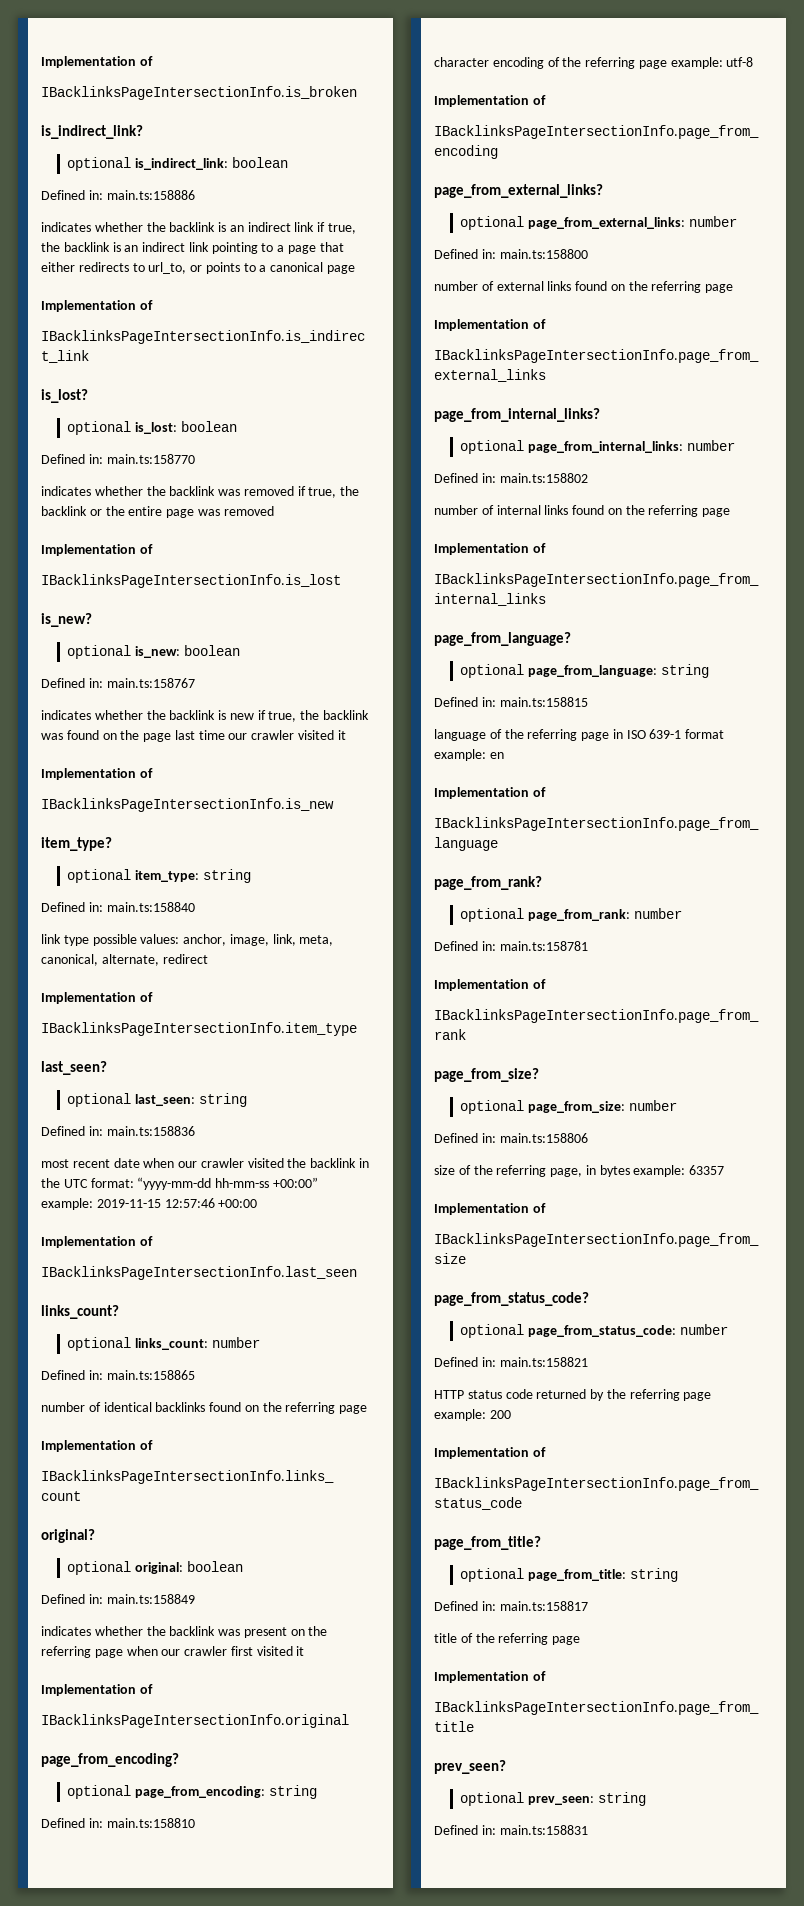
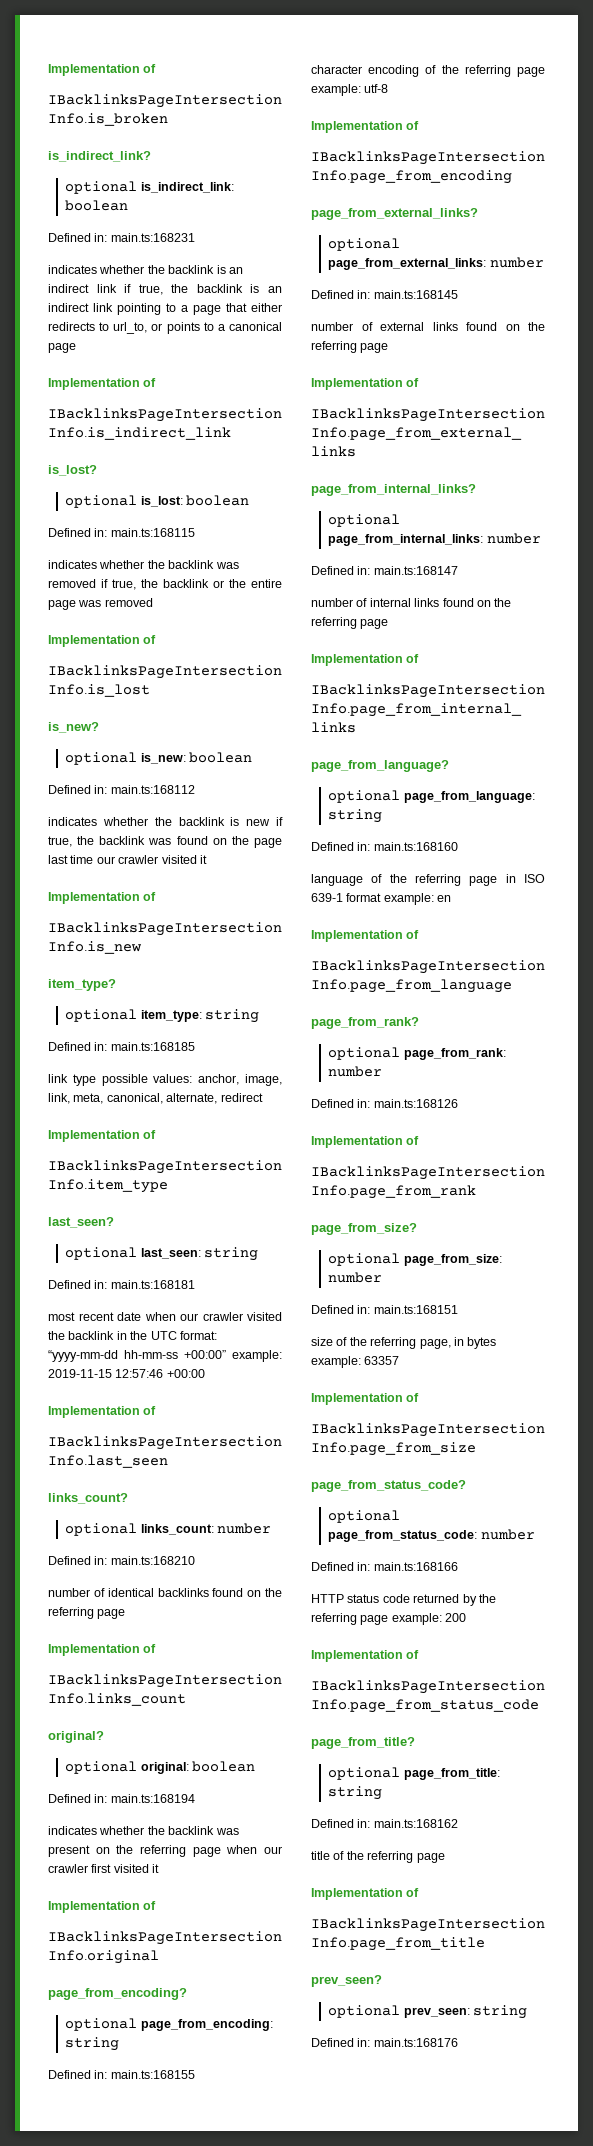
[106,190,195,200] main.ts:158886 -> [110,233,195,242] main.ts:168231
[106,454,195,464] main.ts:158770 -> [110,528,195,537] main.ts:168115
[106,678,195,688] main.ts:158767 -> [110,785,195,794] main.ts:168112
[106,902,195,912] main.ts:158840 -> [110,1042,195,1051] main.ts:168185
[106,1126,195,1136] main.ts:158836 -> [110,1280,195,1289] main.ts:168181
[106,1370,195,1380] main.ts:158865 -> [110,1556,195,1565] main.ts:168210
[106,1594,195,1604] main.ts:158849 -> [110,1794,195,1803] main.ts:168194
[106,1818,195,1828] main.ts:158810 -> [110,2070,195,2079] main.ts:168155
[499,249,588,259] main.ts:158800 -> [373,290,458,299] main.ts:168145
[499,473,588,483] main.ts:158802 -> [373,566,458,575] main.ts:168147
[499,697,588,707] main.ts:158815 -> [373,842,458,851] main.ts:168160
[499,941,588,951] main.ts:158781 -> [373,1099,458,1108] main.ts:168126
[499,1133,588,1143] main.ts:158806 -> [373,1305,458,1314] main.ts:168151
[499,1357,588,1367] main.ts:158821 -> [373,1562,458,1571] main.ts:168166
[499,1601,588,1611] main.ts:158817 -> [373,1819,458,1828] main.ts:168162
[499,1825,588,1835] main.ts:158831 -> [373,2038,458,2047] main.ts:168176

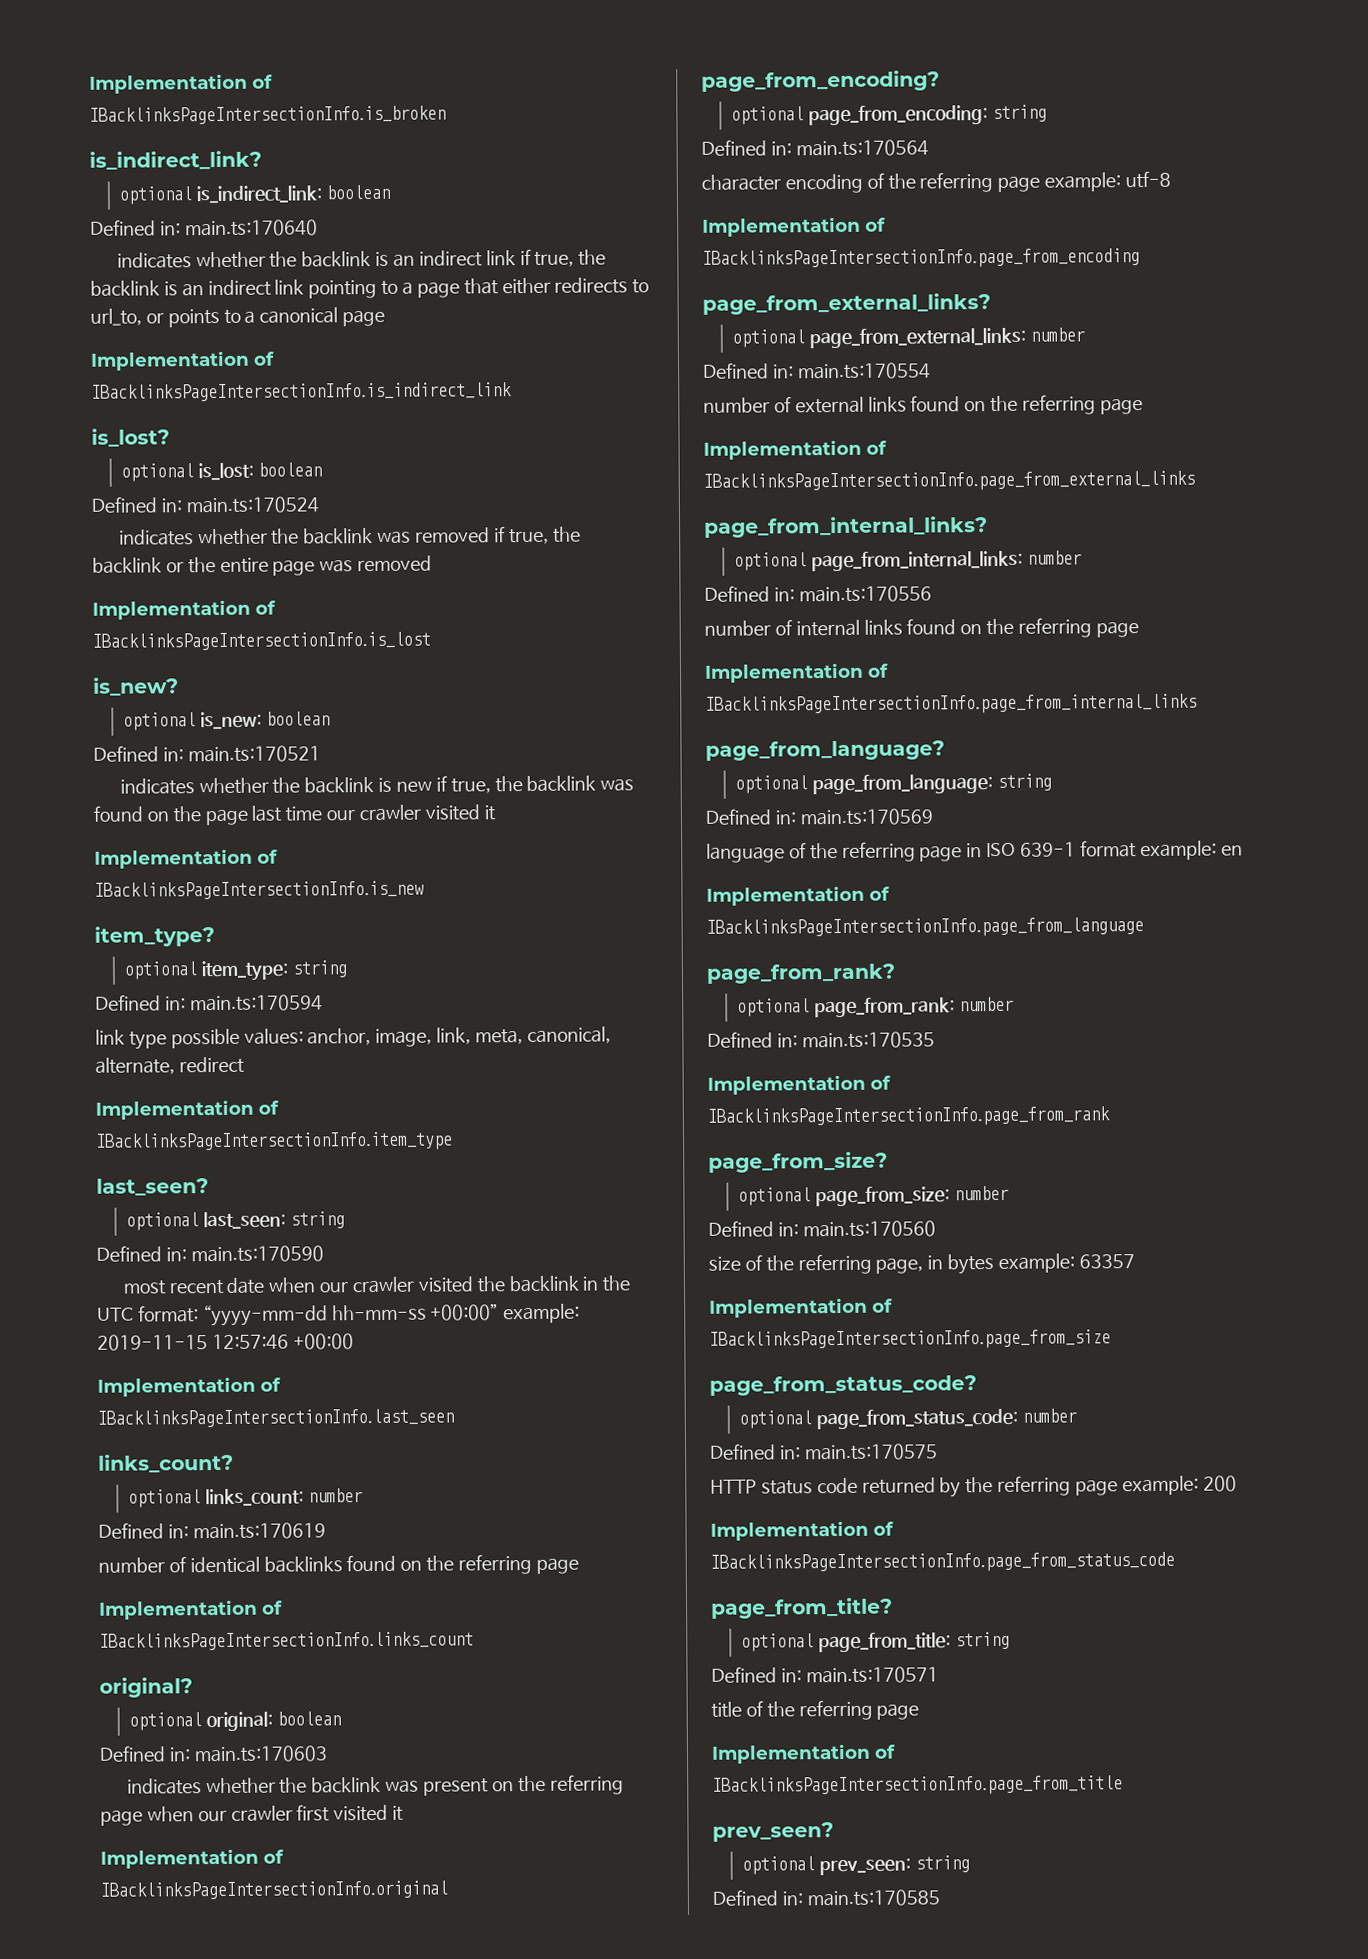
[110,233,195,242] main.ts:168231 -> [184,219,318,237] main.ts:170640
[110,528,195,537] main.ts:168115 -> [185,496,319,514] main.ts:170524
[110,785,195,794] main.ts:168112 -> [187,745,321,763] main.ts:170521
[110,1042,195,1051] main.ts:168185 -> [189,994,323,1012] main.ts:170594
[110,1280,195,1289] main.ts:168181 -> [190,1245,324,1263] main.ts:170590
[110,1556,195,1565] main.ts:168210 -> [192,1522,326,1540] main.ts:170619
[110,1794,195,1803] main.ts:168194 -> [193,1745,328,1763] main.ts:170603
[110,2070,195,2079] main.ts:168155 -> [795,139,929,157] main.ts:170564
[373,290,458,299] main.ts:168145 -> [797,362,931,380] main.ts:170554
[373,566,458,575] main.ts:168147 -> [798,585,932,603] main.ts:170556
[373,842,458,851] main.ts:168160 -> [799,808,934,826] main.ts:170569
[373,1099,458,1108] main.ts:168126 -> [801,1031,935,1049] main.ts:170535
[373,1305,458,1314] main.ts:168151 -> [802,1220,936,1238] main.ts:170560
[373,1562,458,1571] main.ts:168166 -> [804,1443,938,1461] main.ts:170575
[373,1819,458,1828] main.ts:168162 -> [805,1666,939,1684] main.ts:170571
[373,2038,458,2047] main.ts:168176 -> [806,1889,940,1907] main.ts:170585

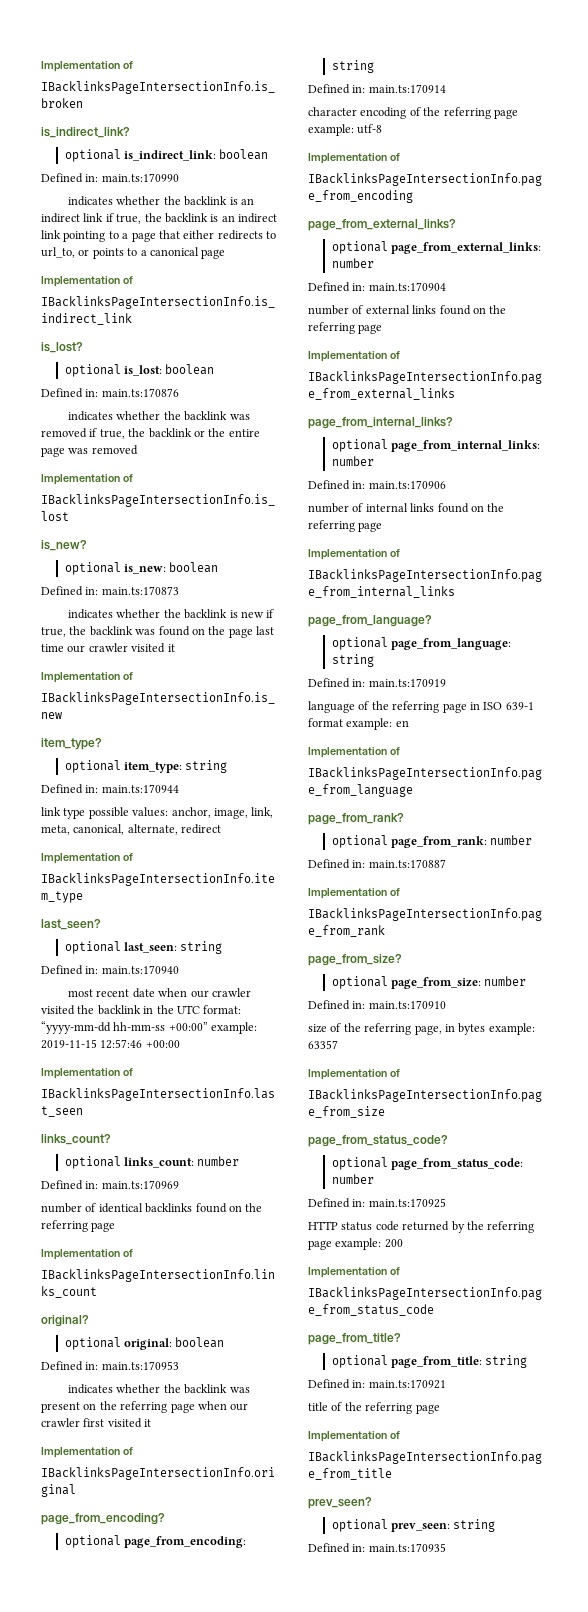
[184,219,318,237] main.ts:170640 -> [101,173,179,182] main.ts:170990
[185,496,319,514] main.ts:170524 -> [101,388,179,397] main.ts:170876
[187,745,321,763] main.ts:170521 -> [101,586,179,595] main.ts:170873
[189,994,323,1012] main.ts:170594 -> [101,784,179,793] main.ts:170944
[190,1245,324,1263] main.ts:170590 -> [101,965,179,974] main.ts:170940
[192,1522,326,1540] main.ts:170619 -> [101,1180,179,1189] main.ts:170969
[193,1745,328,1763] main.ts:170603 -> [101,1361,179,1370] main.ts:170953
[795,139,929,157] main.ts:170564 -> [368,84,446,93] main.ts:170914
[797,362,931,380] main.ts:170554 -> [368,282,446,291] main.ts:170904
[798,585,932,603] main.ts:170556 -> [368,480,446,489] main.ts:170906
[799,808,934,826] main.ts:170569 -> [368,678,446,687] main.ts:170919
[801,1031,935,1049] main.ts:170535 -> [368,859,446,868] main.ts:170887
[802,1220,936,1238] main.ts:170560 -> [368,1000,446,1009] main.ts:170910
[804,1443,938,1461] main.ts:170575 -> [368,1198,446,1208] main.ts:170925
[805,1666,939,1684] main.ts:170571 -> [368,1379,446,1389] main.ts:170921
[806,1889,940,1907] main.ts:170585 -> [368,1543,446,1552] main.ts:170935

